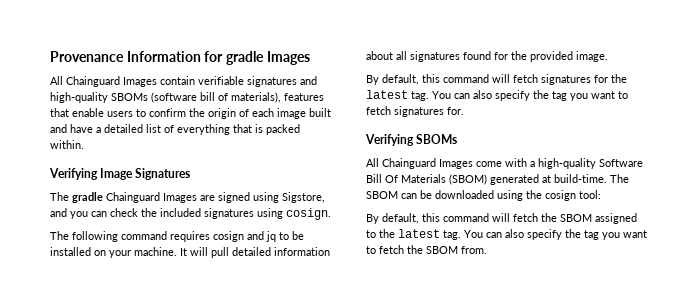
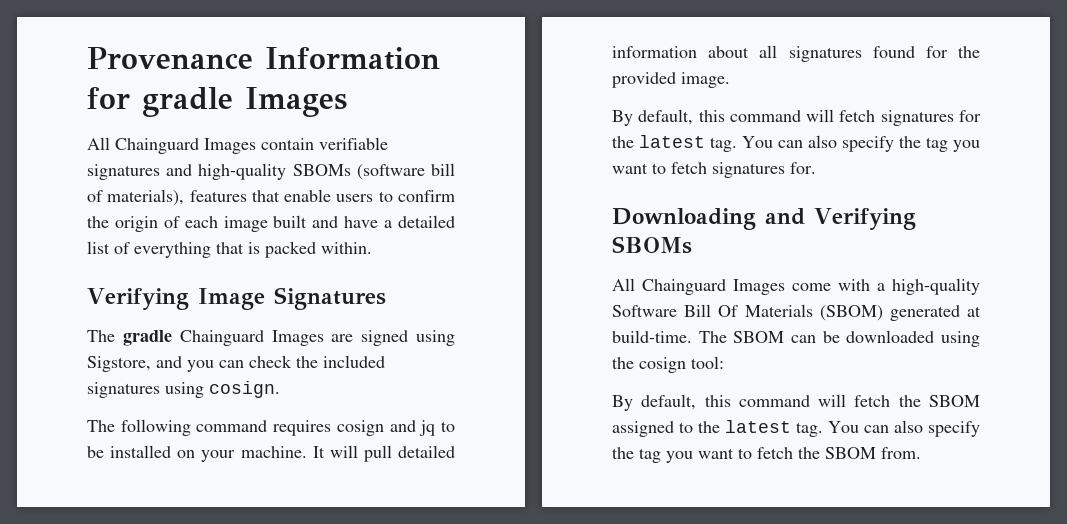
(464, 111) none -> [612,208,805,230] Downloading and

